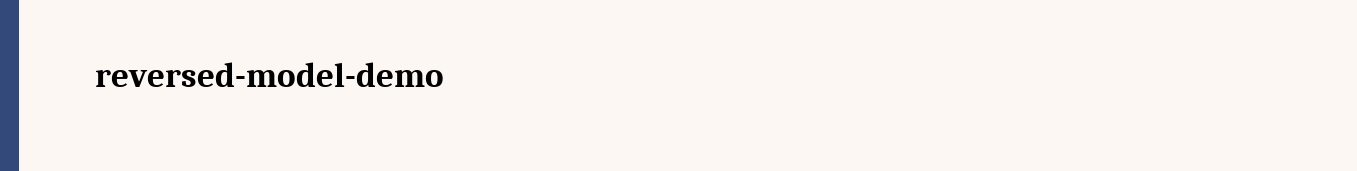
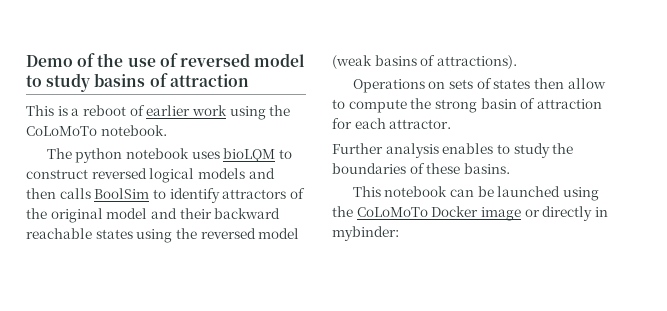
[95,62,444,87] reversed-model-demo -> [26,53,306,67] [26,73,249,92] [26,105,291,120] [26,125,167,136] [46,148,293,163] [26,168,275,183] [26,188,305,203] [26,208,281,223] [26,228,300,243] [332,55,517,69] [352,78,606,93] [332,98,602,113] [332,118,452,129] [332,143,574,158] [332,163,510,174] [352,186,600,201] [332,206,608,221] [332,226,399,241] Demo of the use of reversed model to study basins of attraction // This is a reboot of earlier work using the CoLoMoTo notebook. // The python notebook uses bioLQM to construct reversed logical models and then calls BoolSim to identify attractors of the original model and their backward reachable states using the reversed model (weak basins of attractions). // Operations on sets of states then allow to compute the strong basin of attraction for each attractor. // Further analysis enables to study the boundaries of these basins. // This notebook can be launched using the CoLoMoTo Docker image or directly in mybinder:

